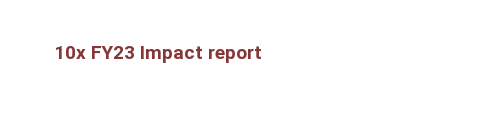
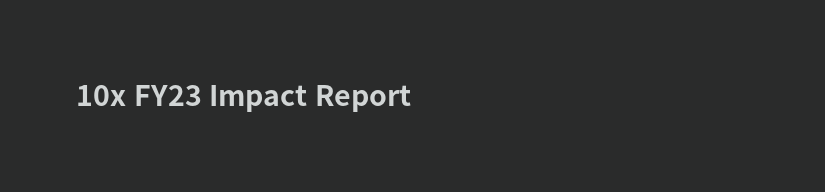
[208,46,263,63] report -> [315,85,412,112] Report

